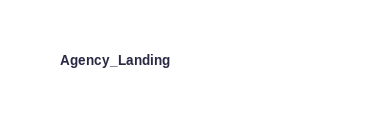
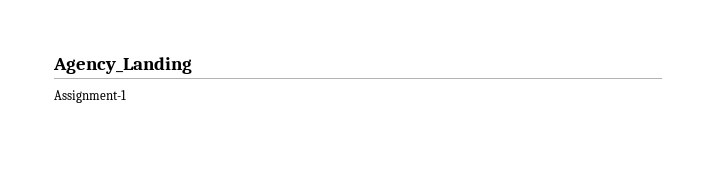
(170, 61) none -> [54,90,126,103] // Assignment-1

